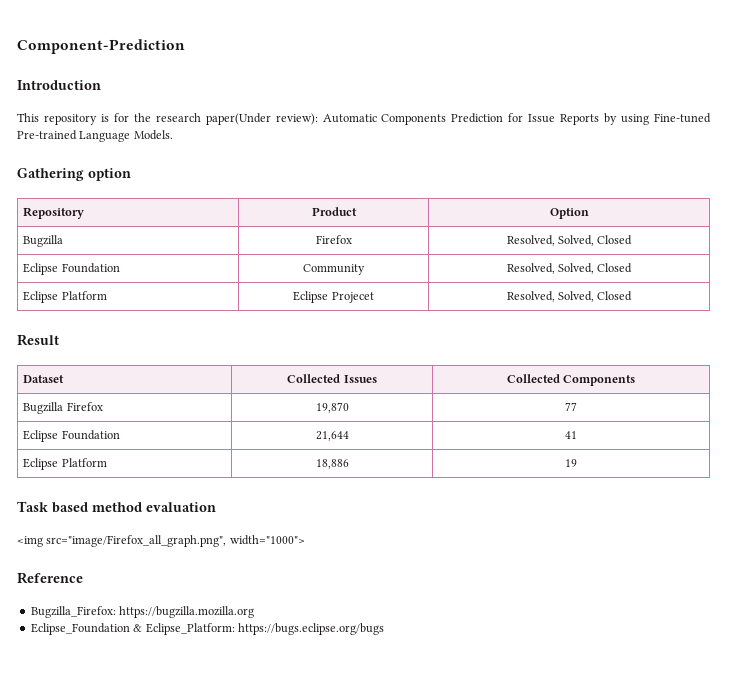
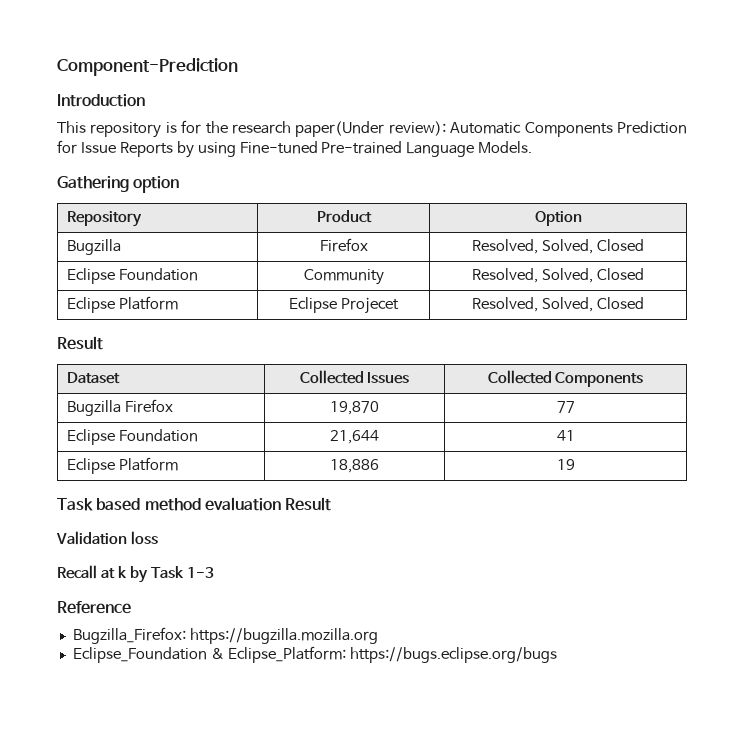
[17,535,305,547] // <img src="image/Firefox_all_graph.png", width="1000"> -> [285,497,332,511] [56,531,159,545] [57,565,215,583] Result // Validation loss // Recall at k by Task 1-3

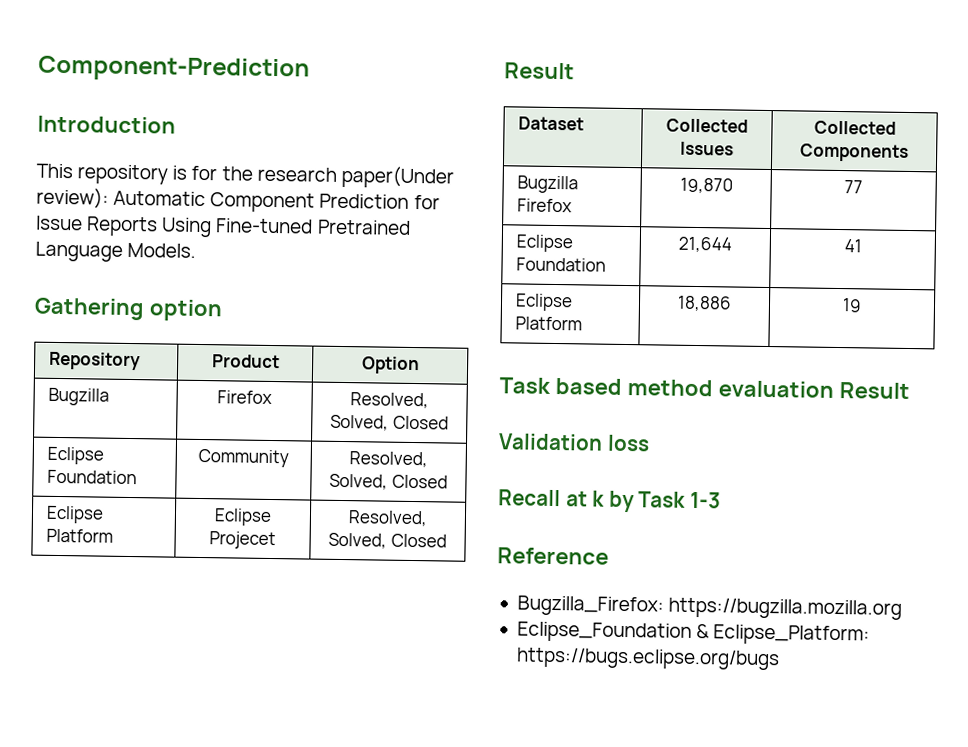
[524,122,613,137] Components -> [210,192,316,213] Component
[176,141,403,158] by using Fine-tuned Pre-trained -> [161,217,411,238] Using Fine-tuned Pretrained

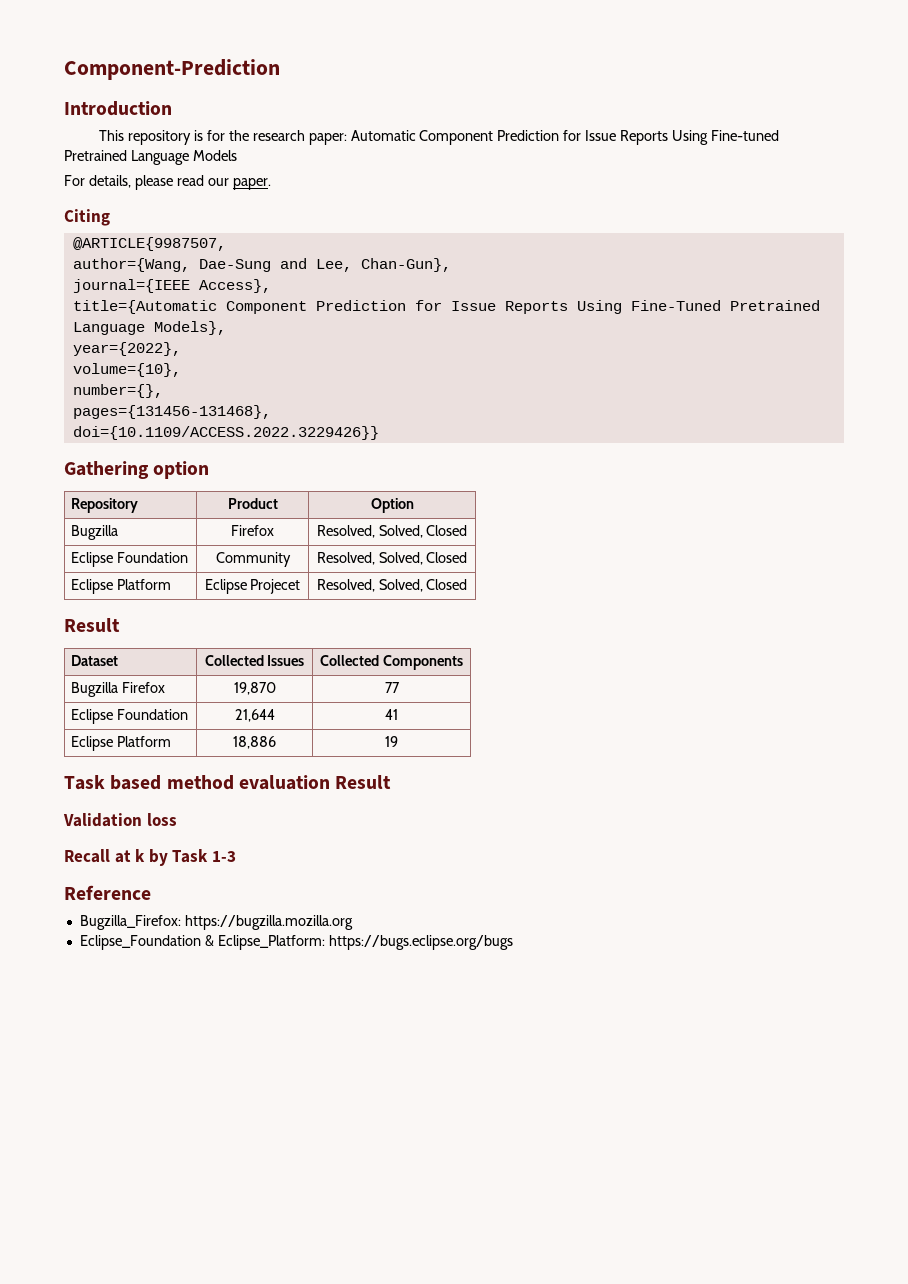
[340,165,454,189] [36,187,109,209] paper(Under review): -> [308,133,347,145] paper:
[127,242,197,258] Models. -> [192,150,237,161] [64,175,271,190] [64,209,110,226] [72,237,226,251] [72,258,451,272] [72,279,271,293] [72,300,820,314] [72,321,226,335] [72,342,181,356] [72,363,181,377] [72,384,163,398] [72,405,271,419] [72,426,379,440] Models // For details, please read our paper. // Citing // @ARTICLE{9987507, // author={Wang, Dae-Sung and Lee, Chan-Gun}, // journal={IEEE Access}, // title={Automatic Component Prediction for Issue Reports Using Fine-Tuned Pretrained Language Models}, // year={2022}, // volume={10}, // number={}, // pages={131456-131468}, // doi={10.1109/ACCESS.2022.3229426}}

